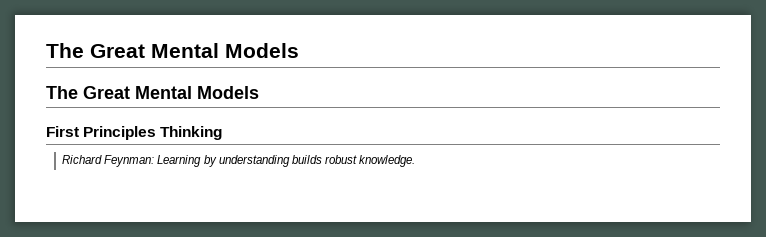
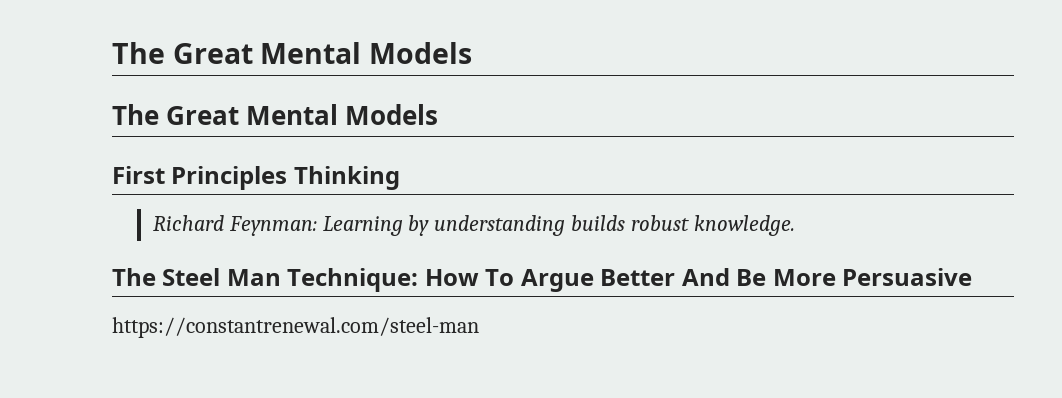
(415, 161) none -> [112,268,973,292] [112,317,479,338] // The Steel Man Technique: How To Argue Better And Be More Persuasive // https://constantrenewal.com/steel-man

